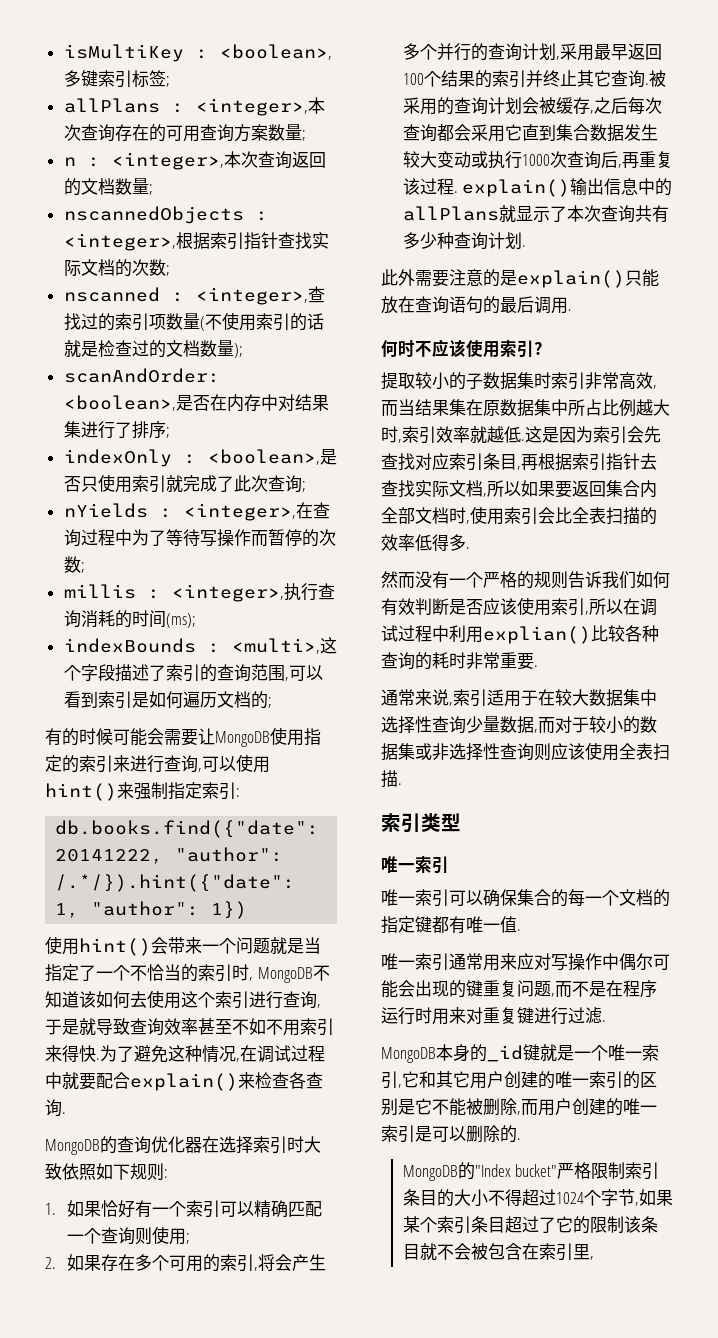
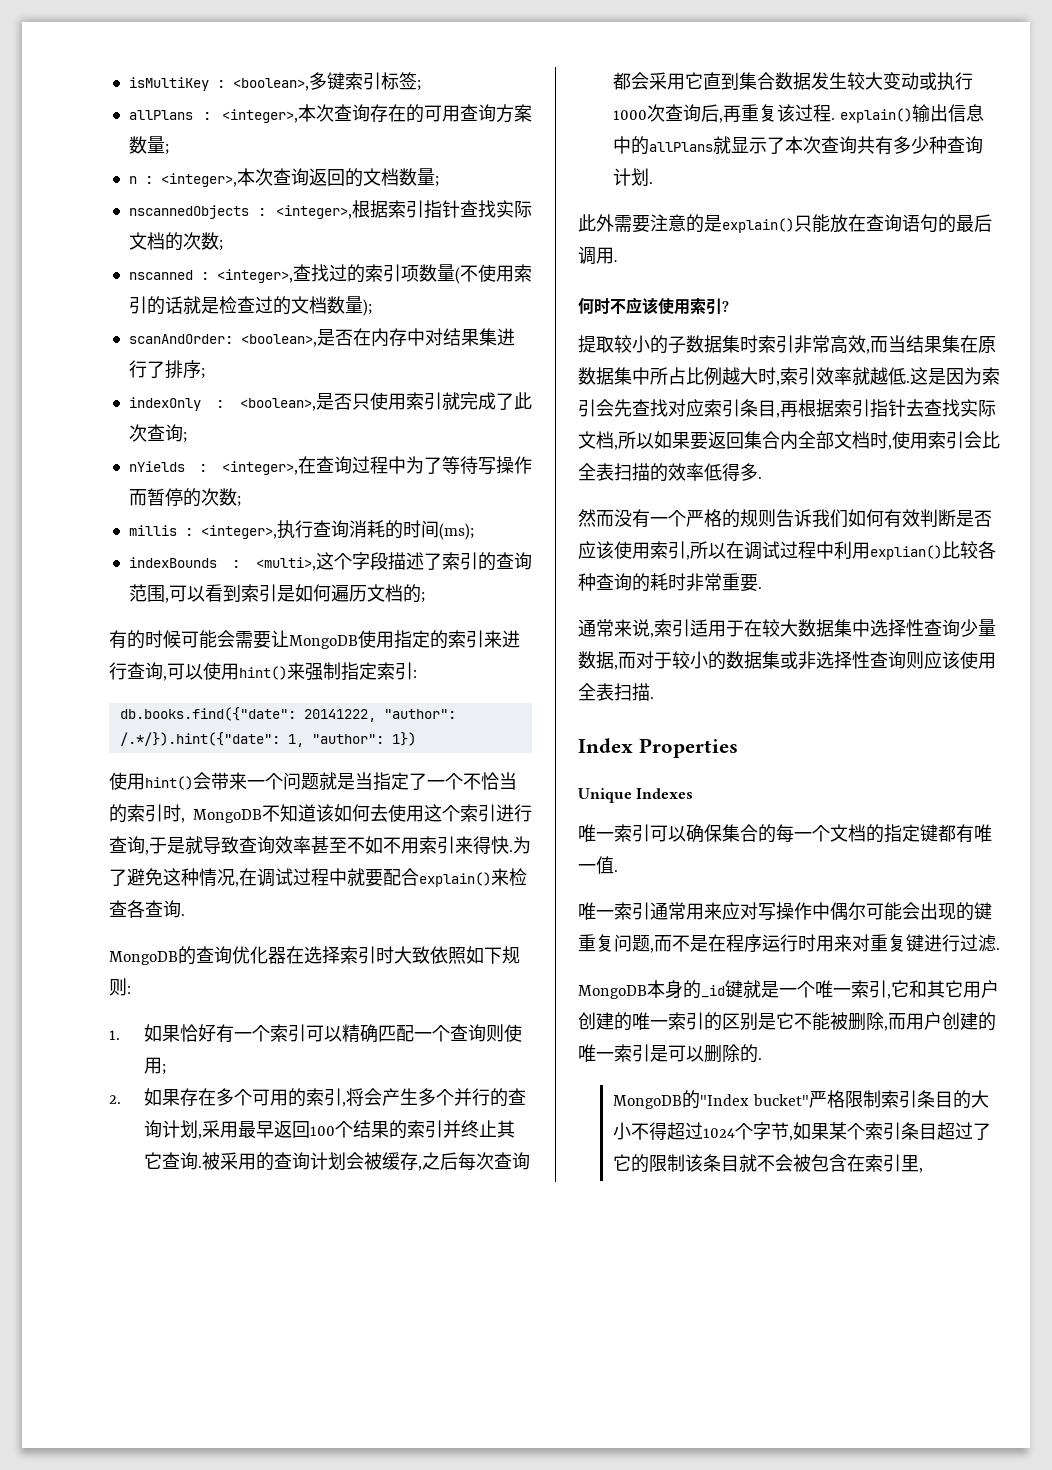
[381,813,461,833] [381,856,449,874] 索引类型 // 唯一索引 -> [578,738,738,758] [578,788,694,803] Index Properties // Unique Indexes

